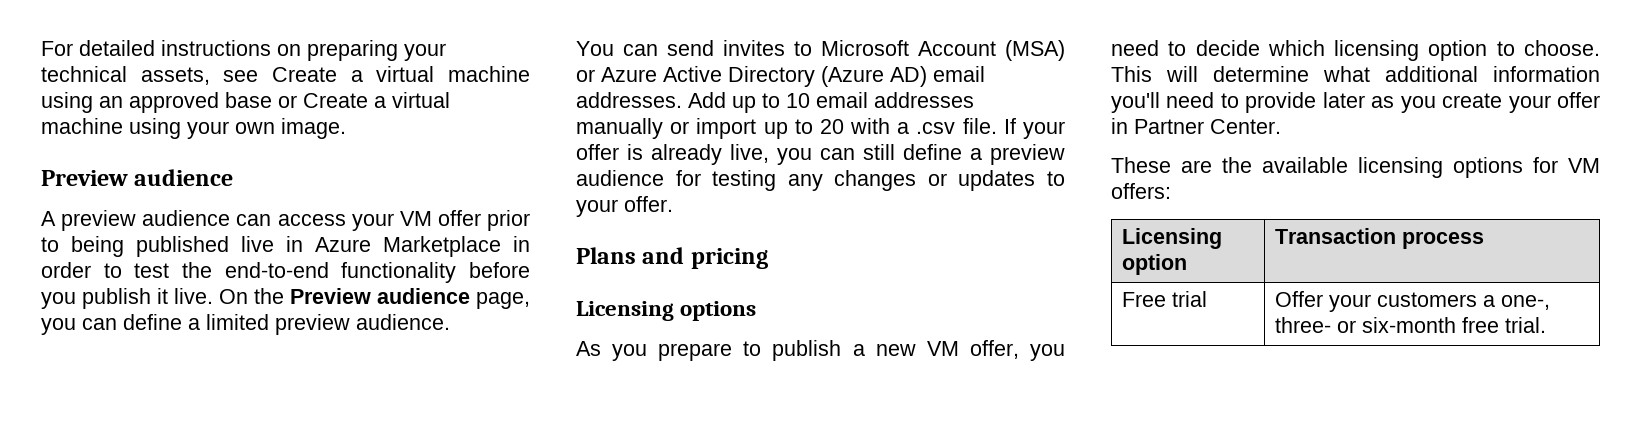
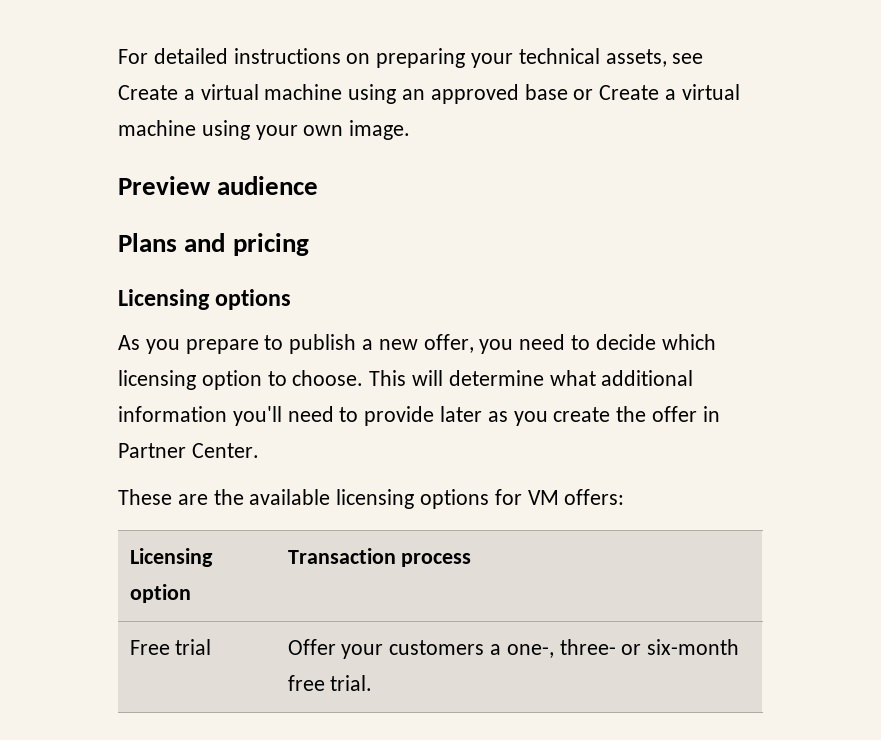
[41,210,530,231] [41,236,530,257] [41,262,530,283] [41,288,530,309] [41,314,450,335] [576,40,1065,61] [576,66,985,87] [576,92,974,113] [576,118,1065,139] [576,144,1065,165] [576,170,1065,191] [576,196,673,217] // A preview audience can access your VM offer prior to being published live in Azure Marketplace in order to test the end-to-end functionality before you publish it live. On the Preview audience page, you can define a limited preview audience. // You can send invites to Microsoft Account (MSA) or Azure Active Directory (Azure AD) email addresses. Add up to 10 email addresses manually or import up to 20 with a .csv file. If your offer is already live, you can still define a preview audience for testing any changes or updates to your offer. -> (319, 185) none
[926,341,959,356] VM -> (418, 344) none
[1508,95,1551,113] your -> [616,406,647,422] the

